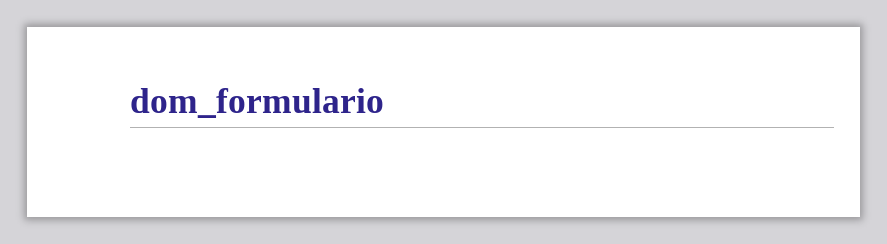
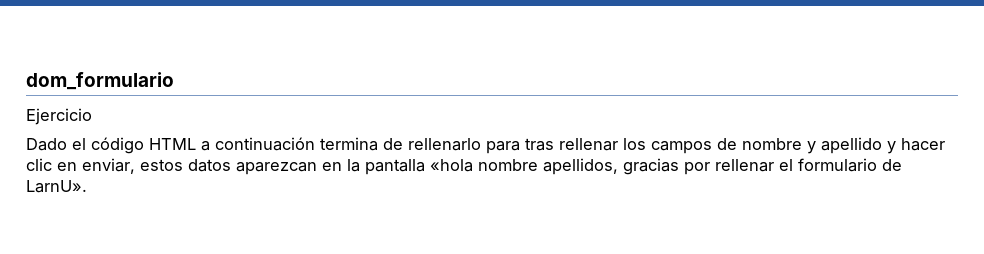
(384, 103) none -> [26,108,92,125] [26,137,945,154] [26,158,902,175] [26,180,87,193] // Ejercicio // Dado el código HTML a continuación termina de rellenarlo para tras rellenar los campos de nombre y apellido y hacer clic en enviar, estos datos aparezcan en la pantalla «hola nombre apellidos, gracias por rellenar el formulario de LarnU».

